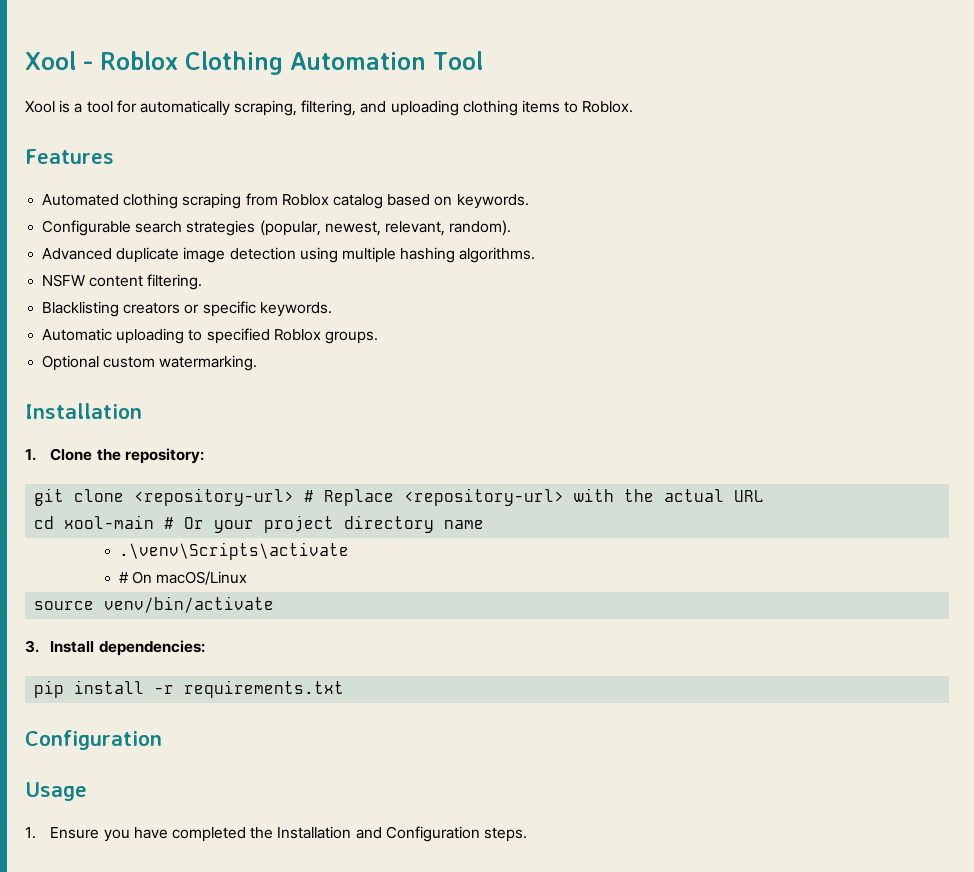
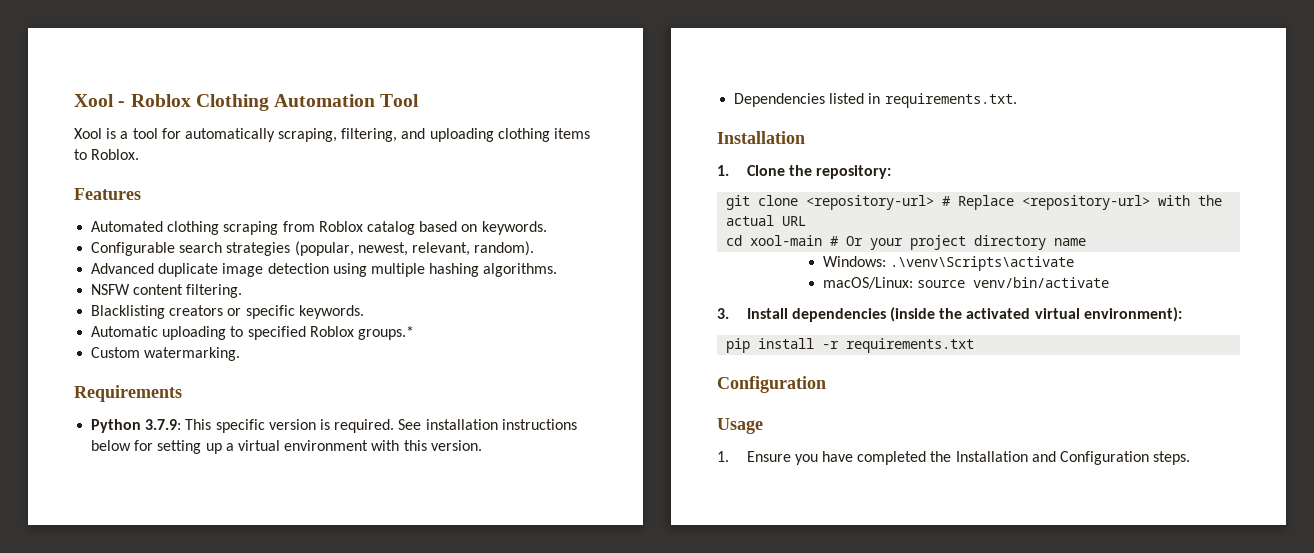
[324,331,378,344] [42,355,258,371] groups. // Optional custom watermarking. -> [357,326,414,340] [91,347,241,361] [74,385,182,402] [91,419,577,433] [91,440,482,454] [734,93,1017,108] groups.* // Custom watermarking. // Requirements // Python 3.7.9: This specific version is required. See installation instructions below for setting up a virtual environment with this version. // Dependencies listed in requirements.txt.
(485, 524) none -> [823,256,887,267] Windows:
[118,571,247,585] # On macOS/Linux // -> [823,277,914,289] macOS/Linux:
[98,640,205,656] dependencies: -> [791,307,1182,322] dependencies (inside the activated virtual environment):

